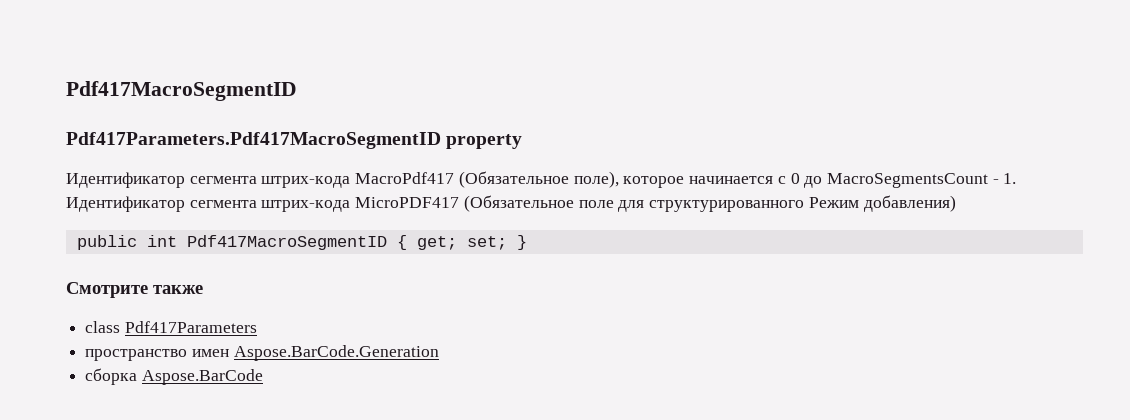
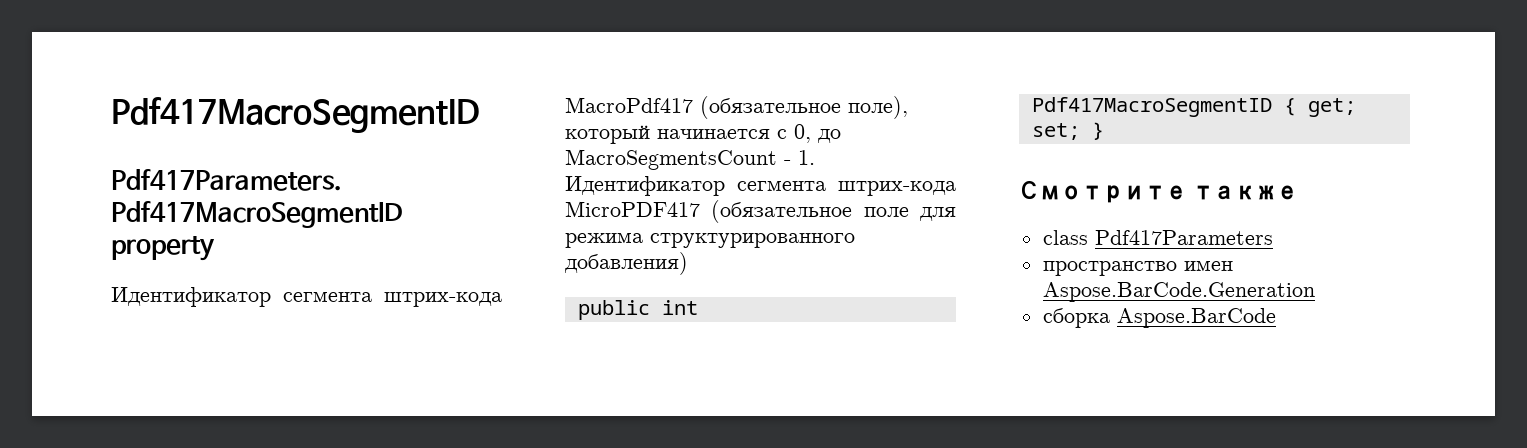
[458,171,685,188] (Обязательное поле), которое -> [700,96,908,119] [565,125,650,144] (обязательное поле), который
[790,173,800,184] 0 -> [794,124,811,143] 0,
[463,195,574,212] (Обязательное -> [711,200,853,223] (обязательное
[649,197,859,212] структурированного Режим -> [565,233,855,248] режима структурированного

